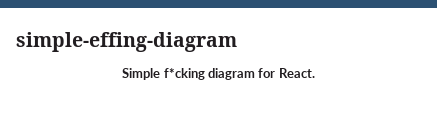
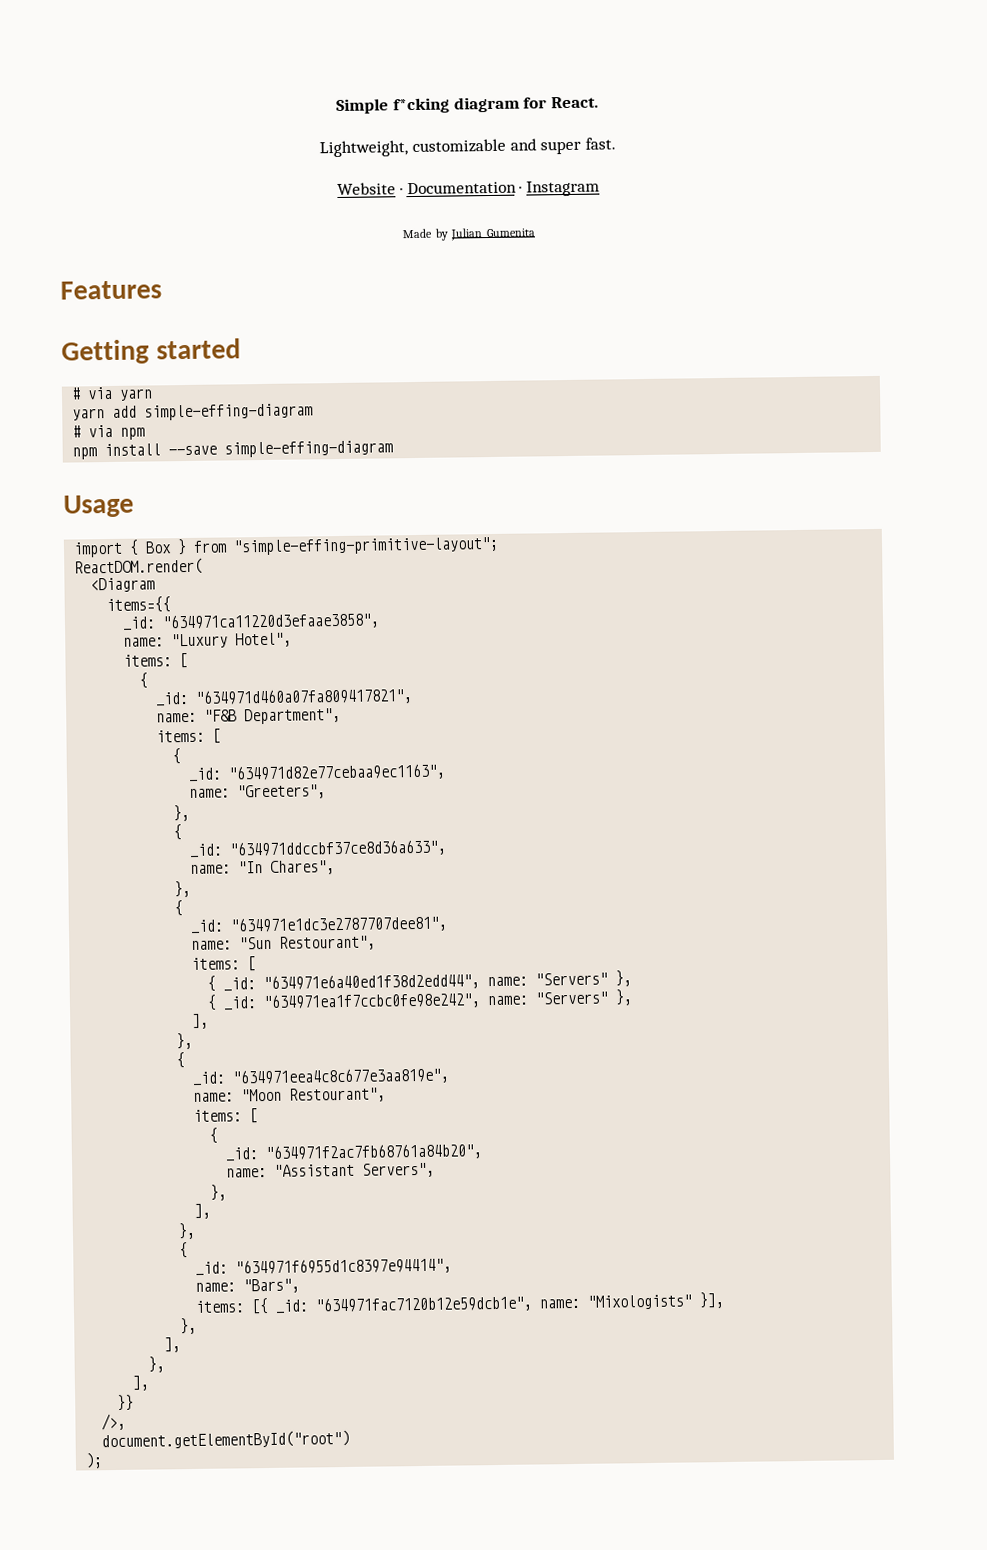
[16,32,237,52] simple-effing-diagram // -> (336, 106) none
(315, 73) none -> [319,137,616,158] [337,180,600,197] [402,228,535,241] [60,280,162,300] [61,338,241,365] [71,386,154,401] [72,403,314,421] [72,424,146,440] [72,440,394,460] [63,494,134,518] [73,536,500,558] [74,557,204,576] [90,577,156,593] [106,596,172,614] [122,612,381,631] [123,632,293,649] [123,652,189,669] [139,672,149,689] [155,688,414,707] [156,707,342,725] [156,728,222,744] [172,748,182,765] [188,763,447,782] [189,784,327,800] [173,804,191,822] [173,824,183,841] [189,839,448,858] [190,860,336,875] [174,880,192,898] [174,900,184,917] [190,915,449,934] [191,935,377,951] [191,956,257,972] [207,970,633,992] [207,989,634,1011] [192,1013,210,1029] [176,1032,194,1050] [176,1052,186,1069] [192,1067,451,1086] [193,1087,387,1103] [193,1108,259,1124] [209,1127,219,1144] [225,1143,484,1162] [226,1162,436,1178] [210,1184,228,1201] [194,1203,212,1219] [178,1222,197,1240] [179,1242,189,1259] [195,1257,453,1276] [195,1278,301,1294] [195,1292,725,1315] [180,1317,198,1335] [164,1337,182,1353] [148,1356,166,1373] [132,1375,151,1391] [117,1394,135,1411] [101,1413,127,1431] [101,1429,351,1450] [85,1452,104,1469] // Lightweight, customizable and super fast. // Website · Documentation · Instagram // Made by Julian Gumenita // Features // Getting started // # via yarn // yarn add simple-effing-diagram // # via npm // npm install --save simple-effing-diagram // Usage // import { Box } from "simple-effing-primitive-layout"; // ReactDOM.render( // <Diagram // items={{ // _id: "634971ca11220d3efaae3858", // name: "Luxury Hotel", // items: [ // { // _id: "634971d460a07fa809417821", // name: "F&B Department", // items: [ // { // _id: "634971d82e77cebaa9ec1163", // name: "Greeters", // }, // { // _id: "634971ddccbf37ce8d36a633", // name: "In Chares", // }, // { // _id: "634971e1dc3e2787707dee81", // name: "Sun Restourant", // items: [ // { _id: "634971e6a40ed1f38d2edd44", name: "Servers" }, // { _id: "634971ea1f7ccbc0fe98e242", name: "Servers" }, // ], // }, // { // _id: "634971eea4c8c677e3aa819e", // name: "Moon Restourant", // items: [ // { // _id: "634971f2ac7fb68761a84b20", // name: "Assistant Servers", // }, // ], // }, // { // _id: "634971f6955d1c8397e94414", // name: "Bars", // items: [{ _id: "634971fac7120b12e59dcb1e", name: "Mixologists" }], // }, // ], // }, // ], // }} // />, // document.getElementById("root") // );

